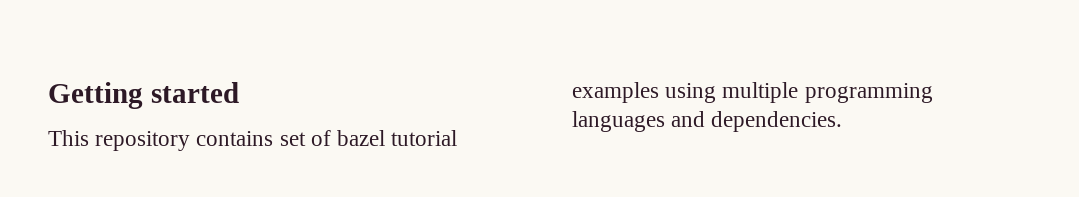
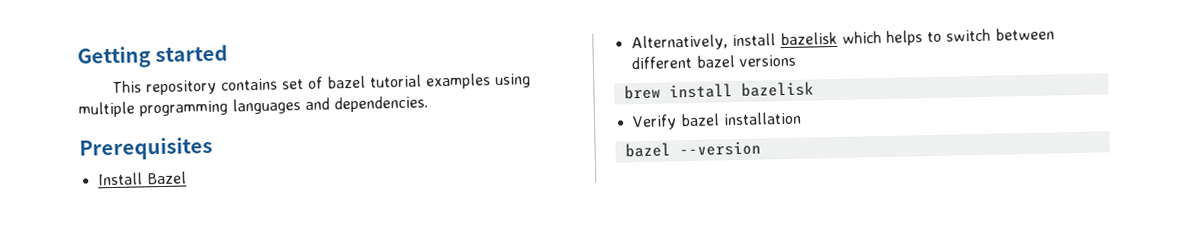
(843, 121) none -> [79,136,213,161] [97,171,187,186] [630,27,1055,52] [630,54,796,70] [623,81,814,100] [631,111,802,131] [624,141,761,158] // Prerequisites // Install Bazel // Alternatively, install bazelisk which helps to switch between different bazel versions // brew install bazelisk // Verify bazel installation // bazel --version

